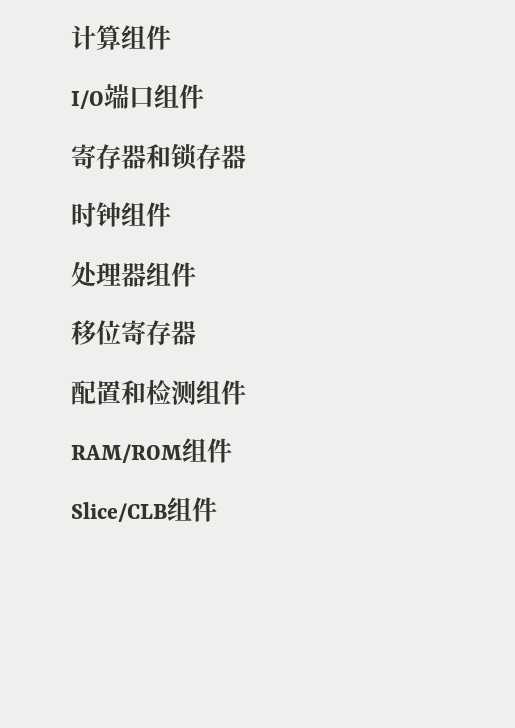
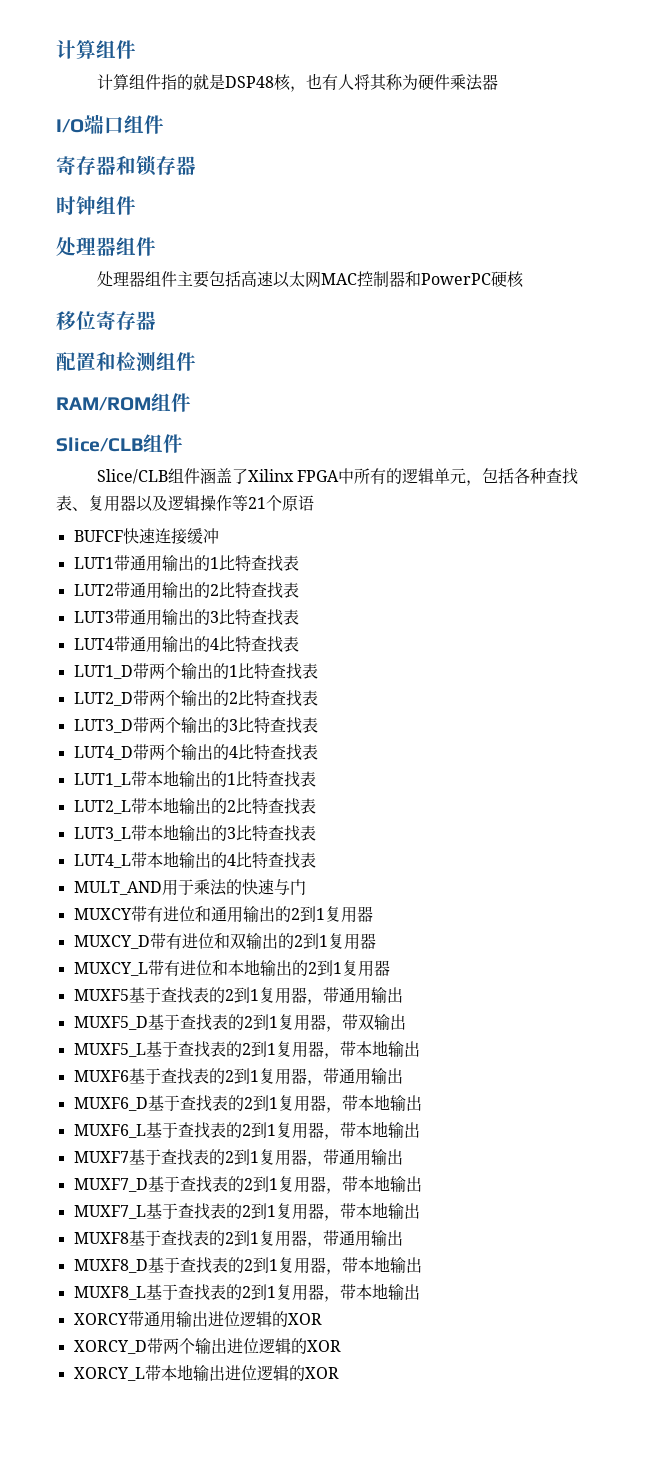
[71,25,171,50] 计算组件 -> [56,40,136,59] [96,73,498,92] 计算组件 // 计算组件指的就是DSP48核，也有人将其称为硬件乘法器
(196, 274) none -> [96,270,524,288] // 处理器组件主要包括高速以太网MAC控制器和PowerPC硬核
(217, 509) none -> [96,468,578,486] [56,495,314,512] [73,528,219,545] [73,555,299,572] [73,582,299,599] [73,609,299,626] [73,636,299,653] [73,663,318,680] [73,690,318,707] [73,717,318,734] [73,744,318,761] [73,770,316,788] [73,797,316,815] [73,824,316,842] [73,851,316,869] [73,879,306,896] [73,906,373,923] [73,933,376,950] [73,959,390,977] [73,987,403,1005] [73,1014,406,1032] [73,1040,420,1059] [73,1068,403,1086] [73,1094,422,1113] [73,1121,420,1140] [73,1149,403,1167] [73,1175,422,1194] [73,1202,420,1221] [73,1230,403,1248] [73,1256,422,1275] [73,1283,420,1302] [73,1311,322,1328] [73,1338,341,1354] [73,1364,339,1381] // Slice/CLB组件涵盖了Xilinx FPGA中所有的逻辑单元，包括各种查找表、复用器以及逻辑操作等21个原语 // BUFCF快速连接缓冲 // LUT1带通用输出的1比特查找表 // LUT2带通用输出的2比特查找表 // LUT3带通用输出的3比特查找表 // LUT4带通用输出的4比特查找表 // LUT1_D带两个输出的1比特查找表 // LUT2_D带两个输出的2比特查找表 // LUT3_D带两个输出的3比特查找表 // LUT4_D带两个输出的4比特查找表 // LUT1_L带本地输出的1比特查找表 // LUT2_L带本地输出的2比特查找表 // LUT3_L带本地输出的3比特查找表 // LUT4_L带本地输出的4比特查找表 // MULT_AND用于乘法的快速与门 // MUXCY带有进位和通用输出的2到1复用器 // MUXCY_D带有进位和双输出的2到1复用器 // MUXCY_L带有进位和本地输出的2到1复用器 // MUXF5基于查找表的2到1复用器，带通用输出 // MUXF5_D基于查找表的2到1复用器，带双输出 // MUXF5_L基于查找表的2到1复用器，带本地输出 // MUXF6基于查找表的2到1复用器，带通用输出 // MUXF6_D基于查找表的2到1复用器，带本地输出 // MUXF6_L基于查找表的2到1复用器，带本地输出 // MUXF7基于查找表的2到1复用器，带通用输出 // MUXF7_D基于查找表的2到1复用器，带本地输出 // MUXF7_L基于查找表的2到1复用器，带本地输出 // MUXF8基于查找表的2到1复用器，带通用输出 // MUXF8_D基于查找表的2到1复用器，带本地输出 // MUXF8_L基于查找表的2到1复用器，带本地输出 // XORCY带通用输出进位逻辑的XOR // XORCY_D带两个输出进位逻辑的XOR // XORCY_L带本地输出进位逻辑的XOR

